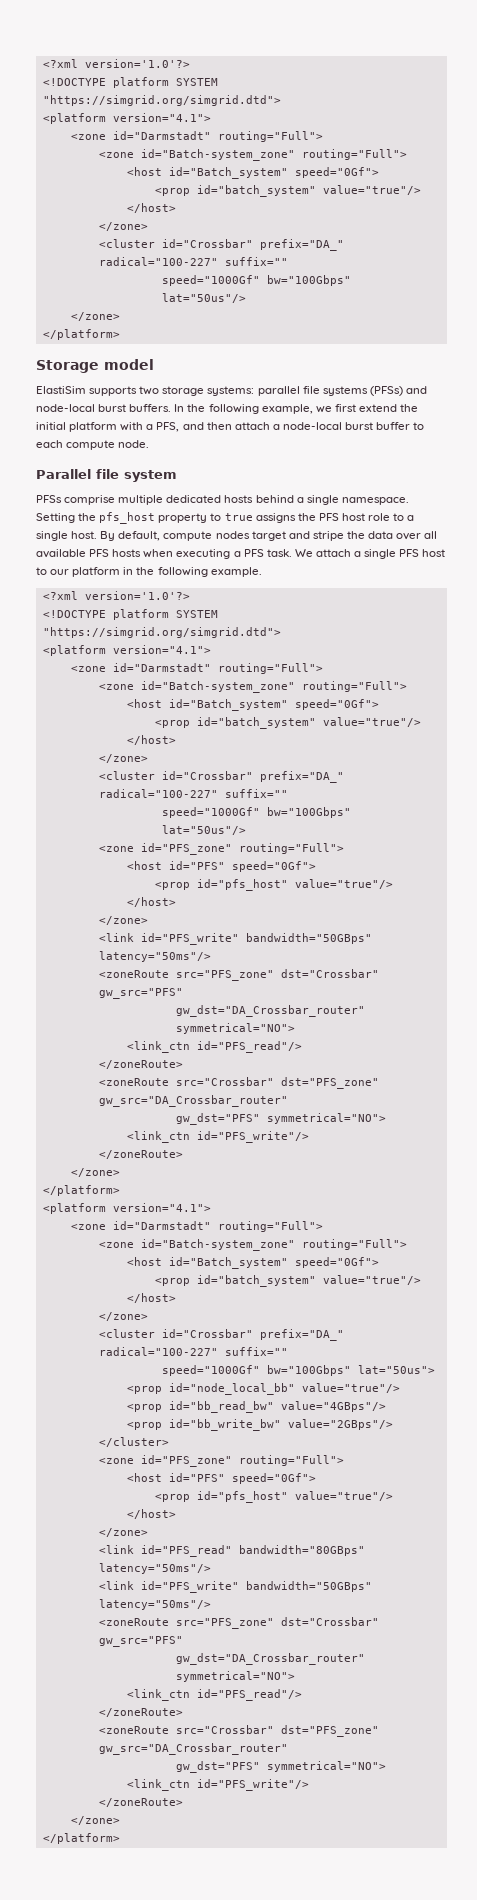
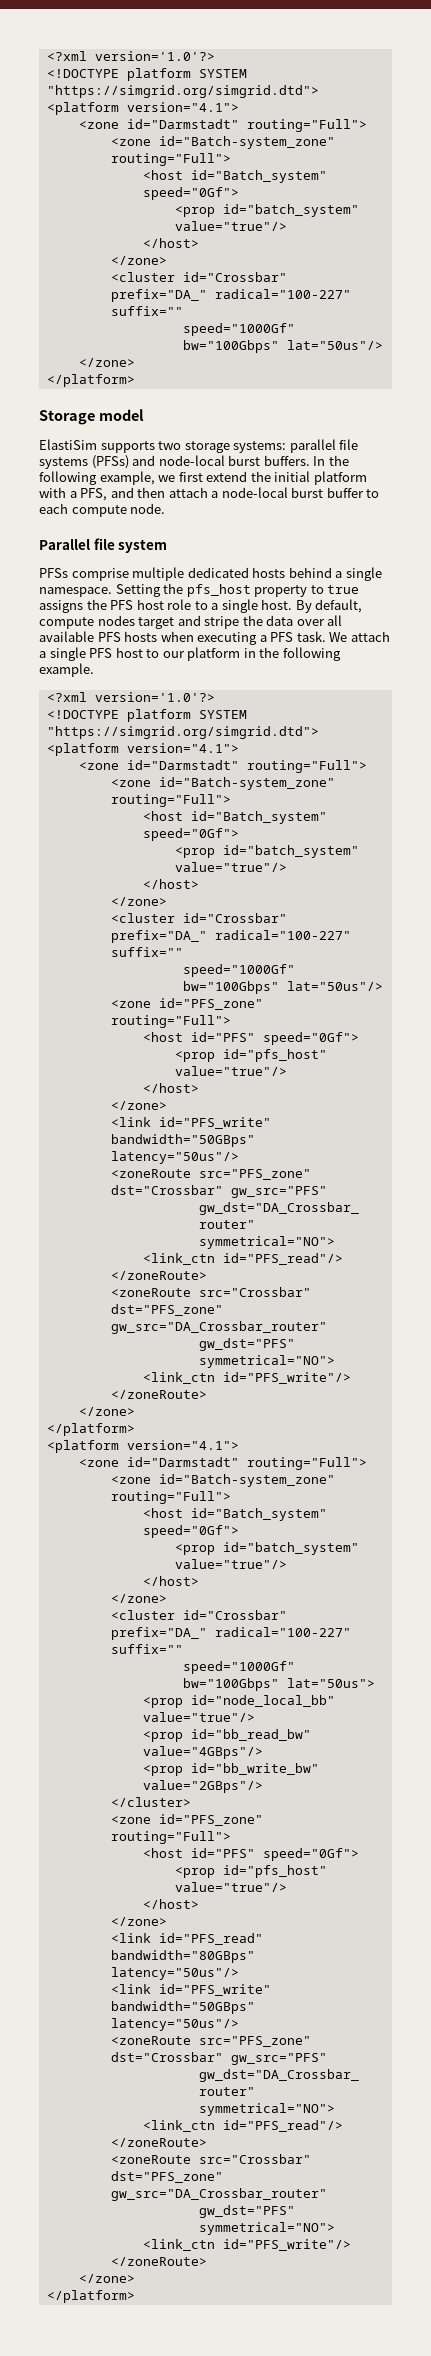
[98,951,211,962] latency="50ms"/> -> [110,1151,239,1164] latency="50us"/>
[98,1563,211,1574] [98,1581,372,1593] [98,1599,211,1610] latency="50ms"/> // <link id="PFS_write" bandwidth="50GBps" latency="50ms"/> -> [110,1967,239,1980] [110,1984,271,1996] [110,2001,255,2014] [110,2018,239,2031] latency="50us"/> // <link id="PFS_write" bandwidth="50GBps" latency="50us"/>

